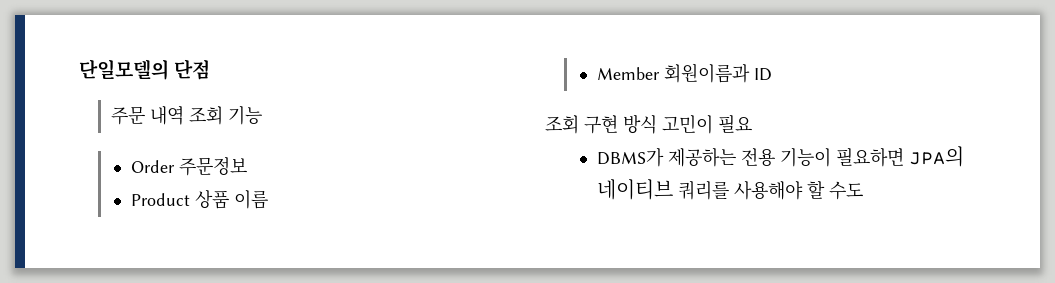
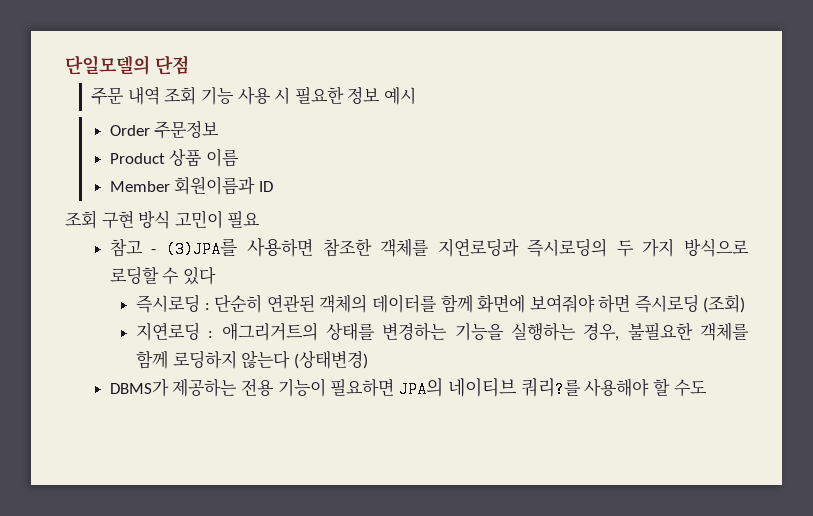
(262, 115) none -> [237,86,416,105] 사용 시 필요한 정보 예시
(752, 123) none -> [109,238,749,258] [109,266,217,285] [135,294,746,313] [135,322,749,341] [135,350,368,369] // 참고 - (3)JPA를 사용하면 참조한 객체를 지연로딩과 즉시로딩의 두 가지 방식으로 로딩할 수 있다 // 즉시로딩 : 단순히 연관된 객체의 데이터를 함께 화면에 보여줘야 하면 즉시로딩 (조회) // 지연로딩 : 애그리거트의 상태를 변경하는 기능을 실행하는 경우, 불필요한 객체를 함께 로딩하지 않는다 (상태변경)
[677,181,729,200] 쿼리를 -> [520,378,581,398] 쿼리?를

